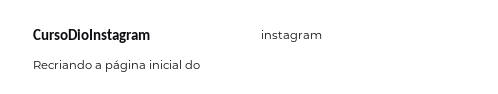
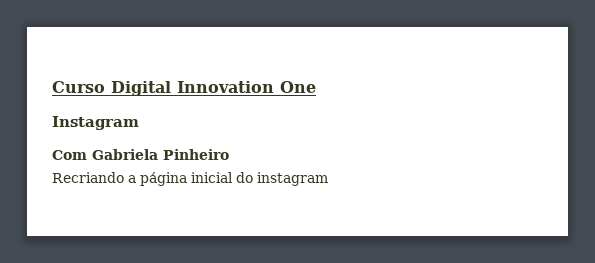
[33,29,150,43] CursoDioInstagram -> [52,81,316,96] [52,116,139,130] [52,149,229,160] Curso Digital Innovation One // Instagram // Com Gabriela Pinheiro

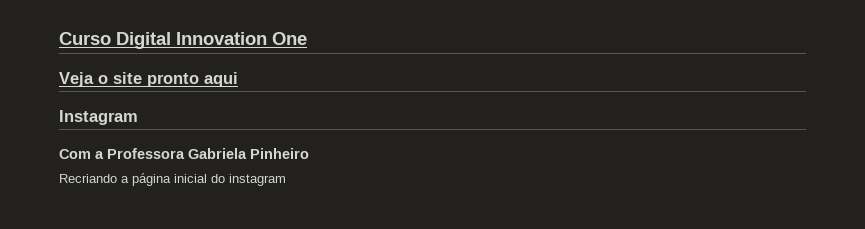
(316, 87) none -> [59,72,238,87] // Veja o site pronto aqui
(87, 155) none -> [95,148,185,159] a Professora

